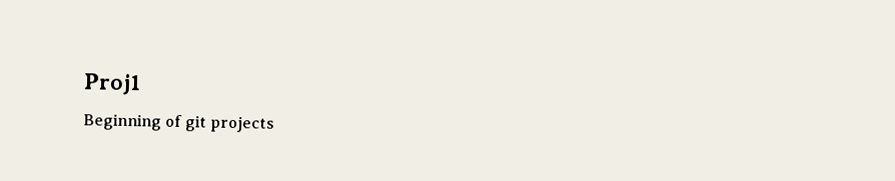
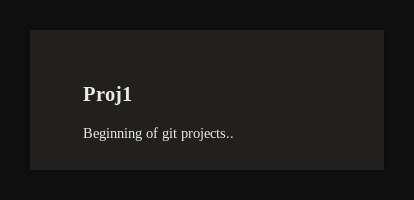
[209,115,274,133] projects -> [181,128,234,141] projects..

